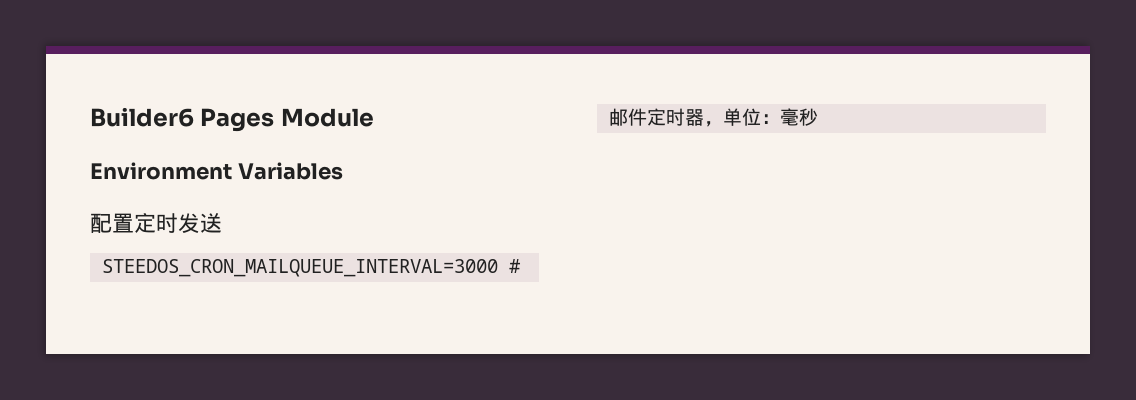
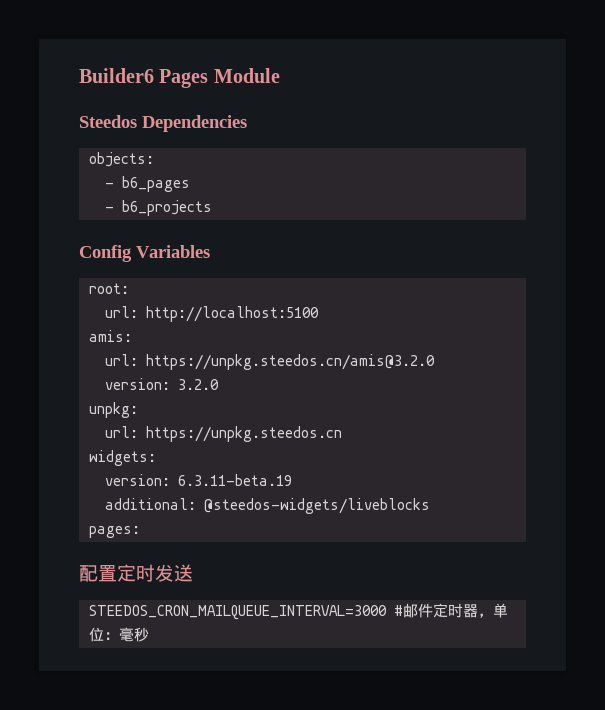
[90,162,343,180] Environment Variables -> [79,115,247,132] [88,152,154,167] [104,176,190,192] [104,200,212,216] [79,245,210,262] [88,283,129,294] [104,306,319,322] [88,330,132,342] [104,354,435,370] [104,378,219,390] [88,402,138,418] [104,426,342,442] [88,450,156,466] [104,474,292,486] [104,498,430,514] [88,526,140,538] Steedos Dependencies // objects: // - b6_pages // - b6_projects // Config Variables // root: // url: http://localhost:5100 // amis: // url: https://unpkg.steedos.cn/amis@3.2.0 // version: 3.2.0 // unpkg: // url: https://unpkg.steedos.cn // widgets: // version: 6.3.11-beta.19 // additional: @steedos-widgets/liveblocks // pages:

